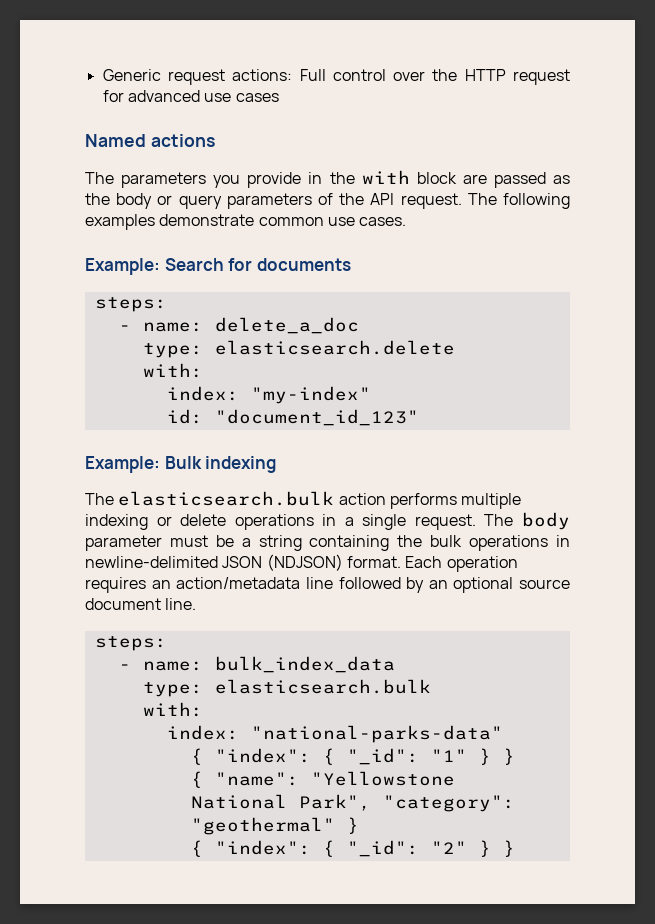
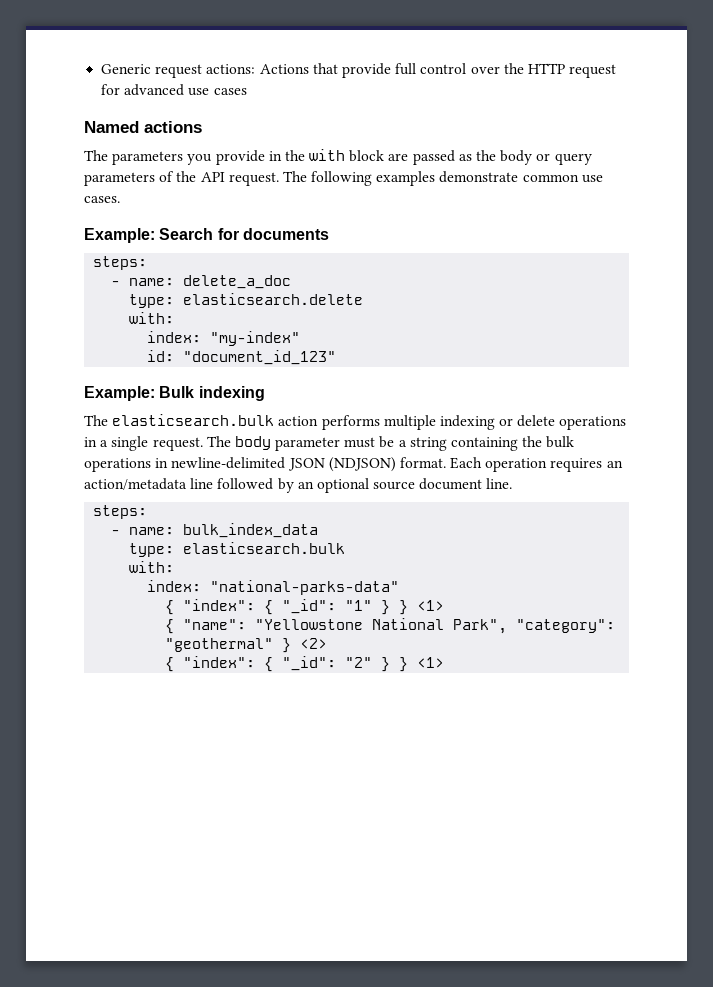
[299,69,326,81] Full -> [259,63,417,78] Actions that provide full
(515, 756) none -> [417,600,445,611] <1>
(359, 825) none -> [300,638,328,649] <2>
(515, 848) none -> [417,657,445,668] <1>

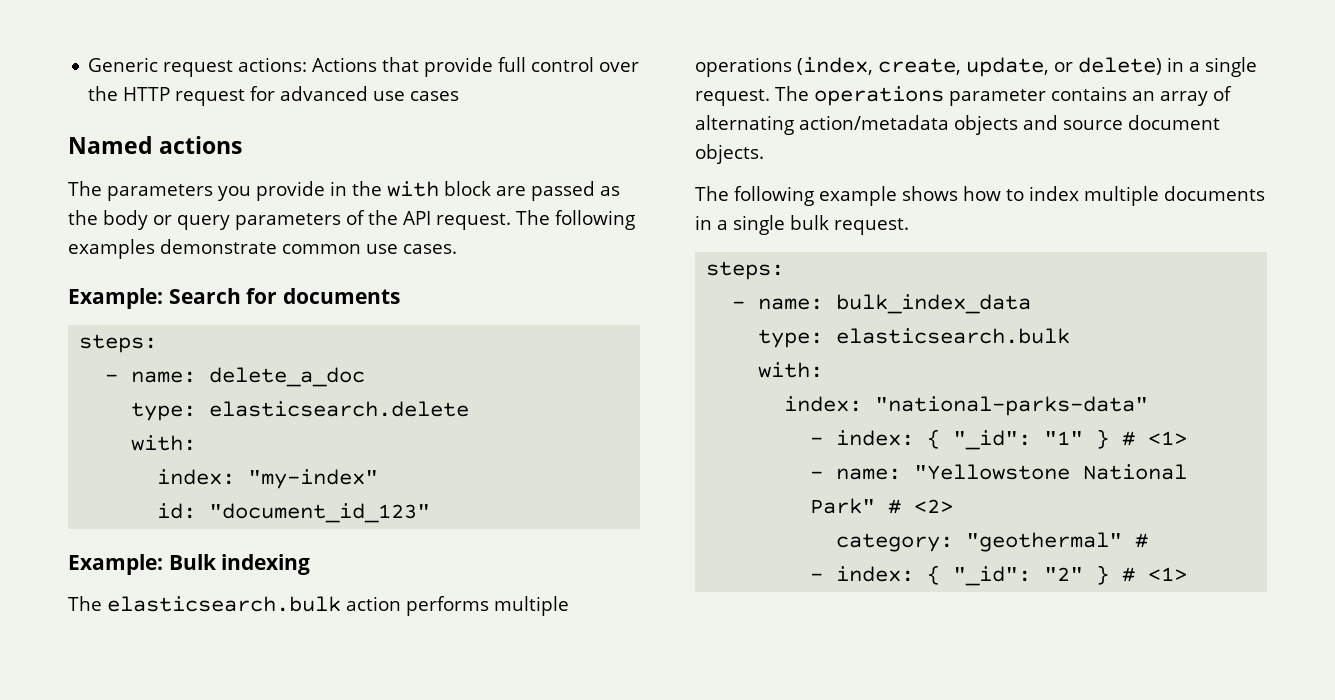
[439,415,627,430] indexing or delete operations -> [695,57,1162,77] operations (index, create, update, or delete)
[234,436,575,451] [84,457,623,472] [84,478,513,493] body parameter must be a string containing the bulk operations in newline-delimited JSON (NDJSON) format. Each operation requires an action/metadata line followed by an optional source document line. -> [814,86,1232,106] [695,115,1220,135] [695,144,764,164] [695,186,1265,206] [695,215,909,235] operations parameter contains an array of alternating action/metadata objects and source document objects. // The following example shows how to index multiple documents in a single bulk request.
[165,599,256,615] { "index": -> [810,430,915,446] - index:
[399,600,409,615] } -> [1122,431,1136,446] #
[165,618,616,634] [165,638,328,653] [165,656,256,672] { "name": "Yellowstone National Park", "category": "geothermal" } <2> // { "index": -> [810,464,1188,480] [810,498,954,514] [836,532,1149,552] [810,566,915,582] - name: "Yellowstone National Park" # <2> // category: "geothermal" # // - index:
[399,657,409,672] } -> [1122,567,1136,582] #

